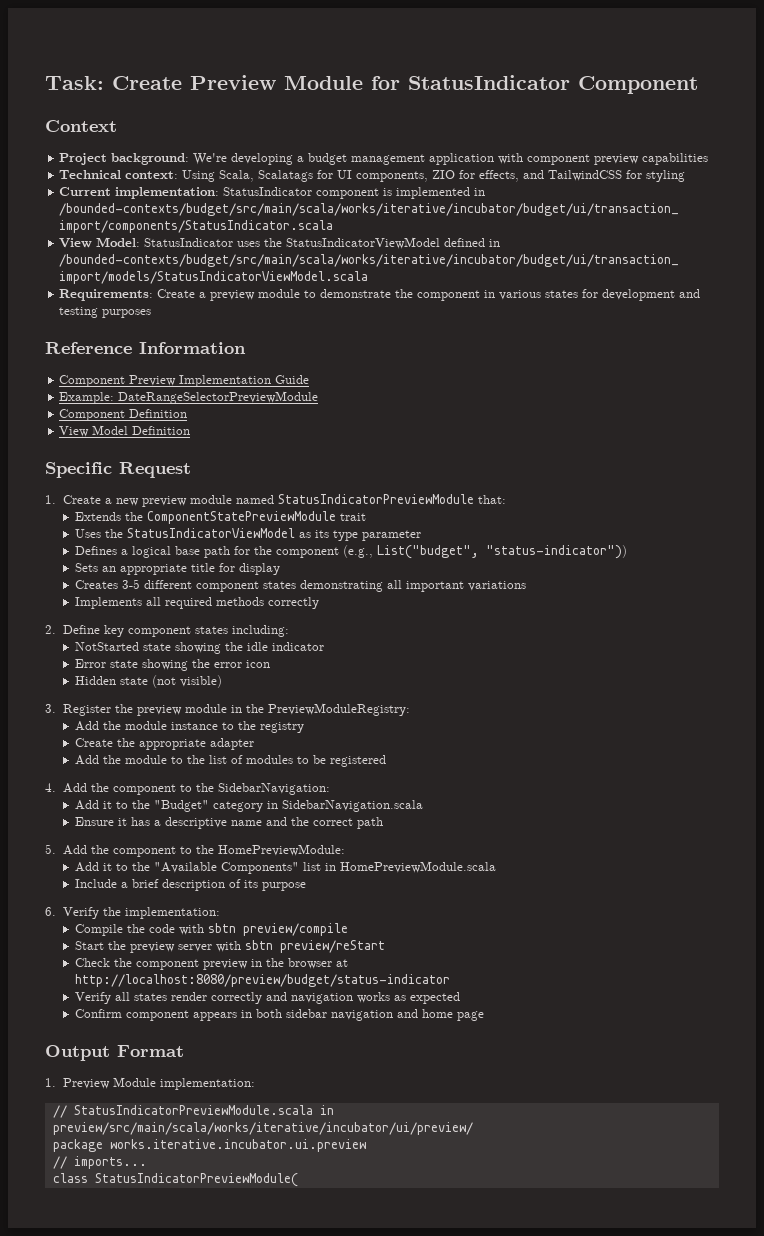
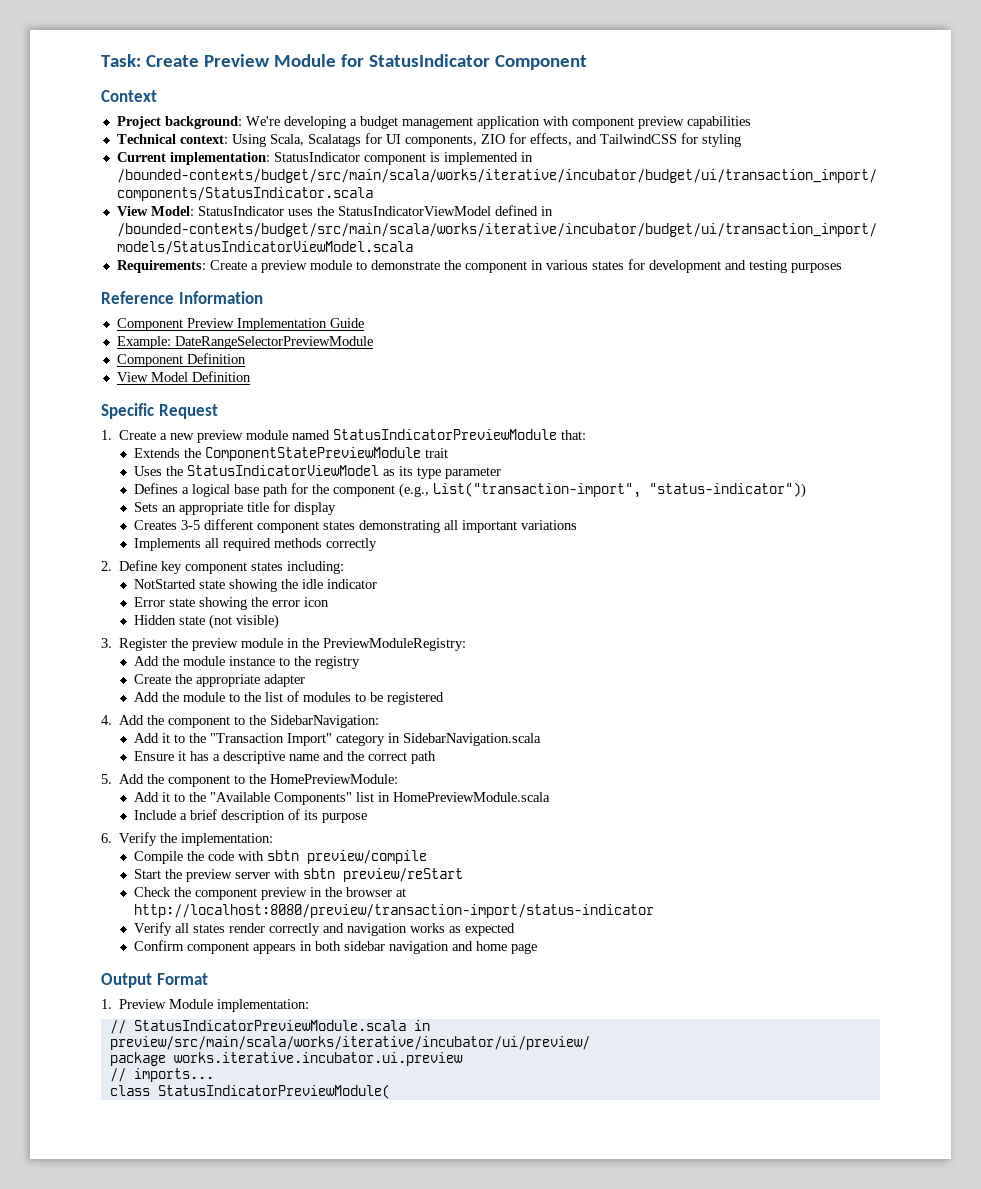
[376,545,479,559] List("budget", -> [432,482,641,498] List("transaction-import",
[153,800,209,812] "Budget" -> [209,733,332,746] "Transaction Import"
[74,974,450,987] http://localhost:8080/preview/budget/status-indicator -> [133,904,654,918] http://localhost:8080/preview/transaction-import/status-indicator

